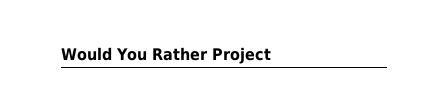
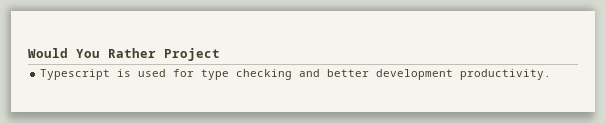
(271, 55) none -> [40,69,552,80] // Typescript is used for type checking and better development productivity.

